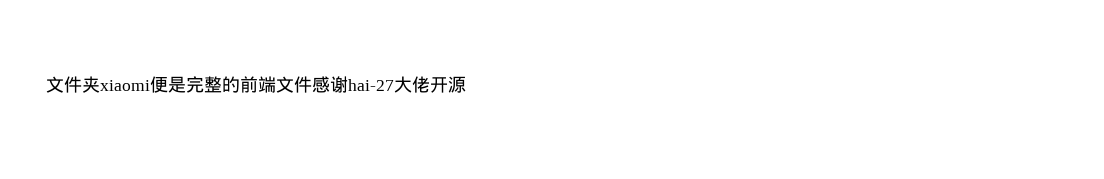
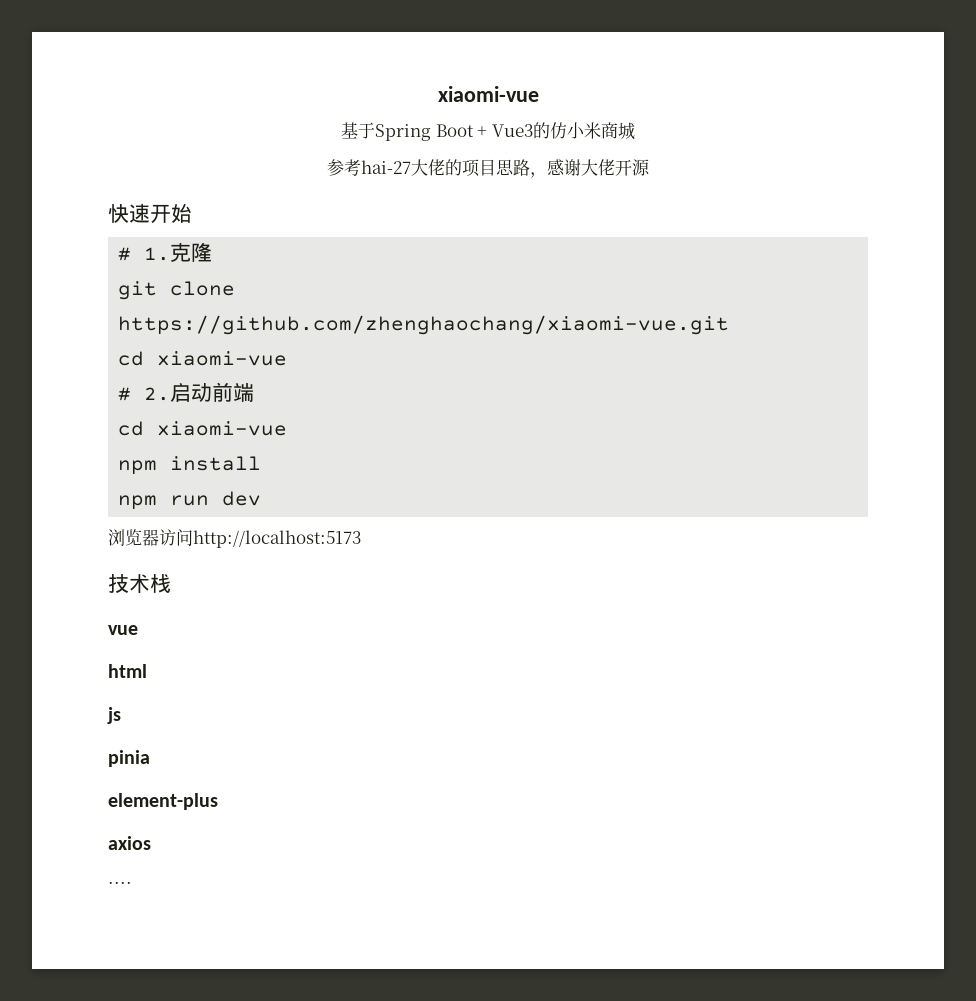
[46,76,466,93] 文件夹xiaomi便是完整的前端文件感谢hai-27大佬开源 -> [437,86,539,102] [341,122,635,141] [327,159,650,178] [108,203,192,224] [118,242,213,262] [118,281,236,300] [118,315,730,335] [118,351,288,366] [118,382,255,402] [118,421,288,436] [118,456,262,475] [118,491,262,510] [108,529,361,548] [108,574,171,593] [108,625,138,635] [108,664,147,678] [107,707,121,724] [108,750,150,767] [108,793,218,810] [108,836,151,850] [108,881,132,884] xiaomi-vue // 基于Spring Boot + Vue3的仿小米商城 // 参考hai-27大佬的项目思路，感谢大佬开源 // 快速开始 // # 1.克隆 // git clone https://github.com/zhenghaochang/xiaomi-vue.git // cd xiaomi-vue // # 2.启动前端 // cd xiaomi-vue // npm install // npm run dev // 浏览器访问http://localhost:5173 // 技术栈 // vue // html // js // pinia // element-plus // axios // ....

